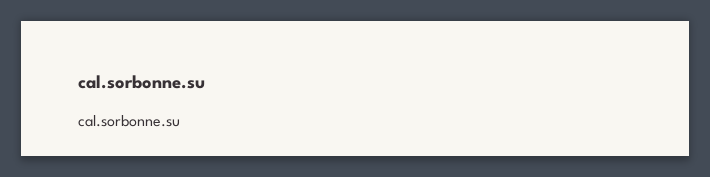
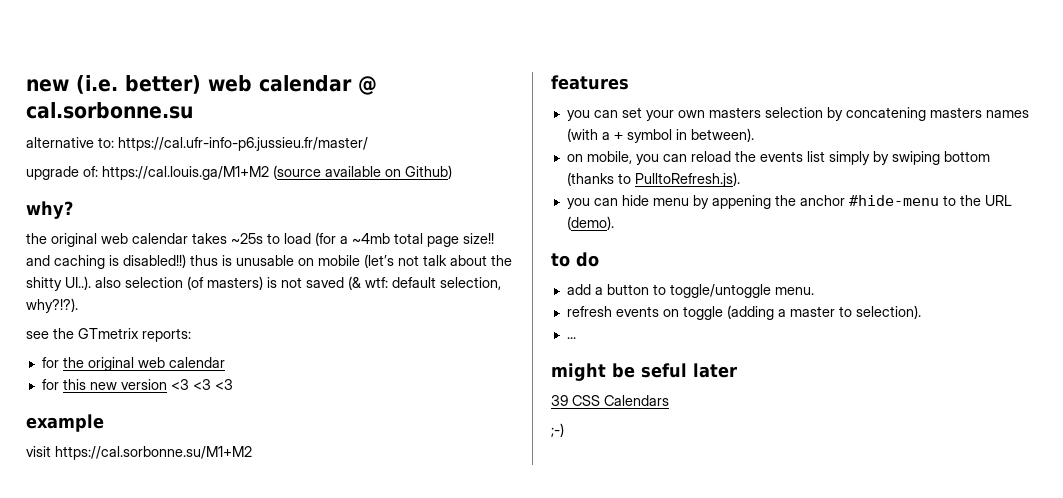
[78,75,205,89] [78,115,180,127] cal.sorbonne.su // cal.sorbonne.su -> [26,75,377,95] [26,102,193,119] [26,137,368,151] [26,165,452,180] [26,201,73,219] [26,232,494,247] [26,254,512,269] [26,276,501,291] [26,298,78,313] [26,328,191,342] [41,357,225,371] [41,379,233,390] [26,414,104,432] [26,446,252,460] [551,75,629,90] [566,107,1029,121] [566,128,754,143] [566,151,990,165] [566,172,740,187] [566,195,1012,209] [566,216,614,230] [551,252,599,267] [566,284,814,298] [566,305,921,320] [566,337,576,339] [551,363,737,381] [551,395,669,406] [551,423,564,437] new (i.e. better) web calendar @ cal.sorbonne.su // alternative to: https://cal.ufr-info-p6.jussieu.fr/master/ // upgrade of: https://cal.louis.ga/M1+M2 (source available on Github) // why? // the original web calendar takes ~25s to load (for a ~4mb total page size!! and caching is disabled!!) thus is unusable on mobile (let’s not talk about the shitty UI..). also selection (of masters) is not saved (& wtf: default selection, why?!?). // see the GTmetrix reports: // for the original web calendar // for this new version <3 <3 <3 // example // visit https://cal.sorbonne.su/M1+M2 // features // you can set your own masters selection by concatening masters names (with a + symbol in between). // on mobile, you can reload the events list simply by swiping bottom (thanks to PulltoRefresh.js). // you can hide menu by appening the anchor #hide-menu to the URL (demo). // to do // add a button to toggle/untoggle menu. // refresh events on toggle (adding a master to selection). // ... // might be seful later // 39 CSS Calendars // ;-)

